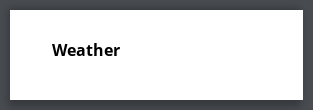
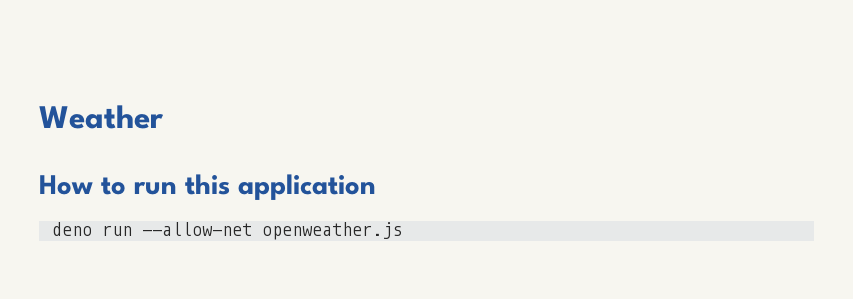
(120, 49) none -> [39,174,376,200] [51,222,402,240] // How to run this application // deno run --allow-net openweather.js

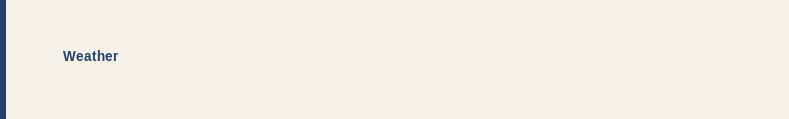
[39,174,376,200] [51,222,402,240] // How to run this application // deno run --allow-net openweather.js -> (119, 55) none

